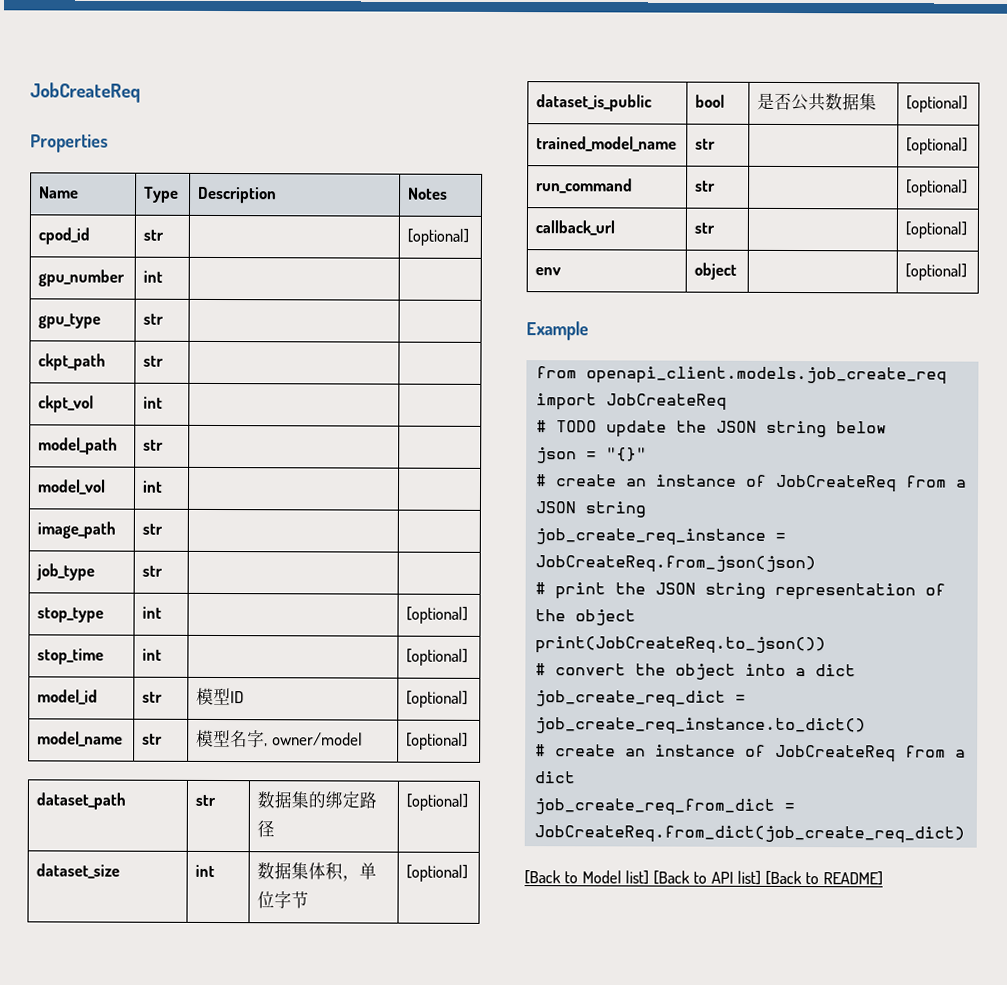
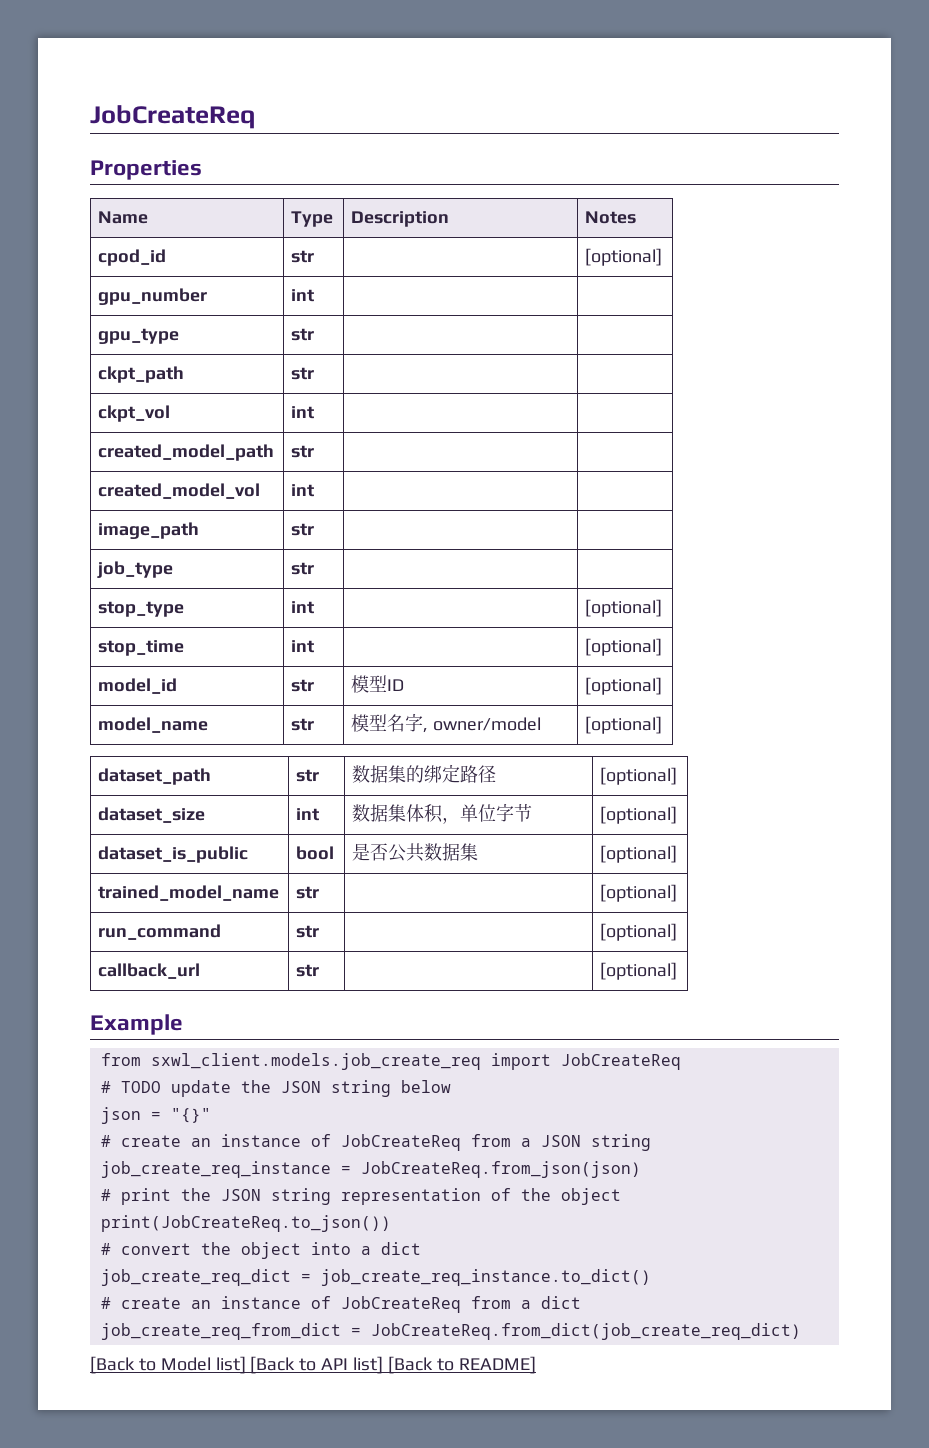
[38,437,119,455] [143,439,165,451] [37,479,107,495] model_path | str | | // model_vol -> [98,444,275,461] [291,445,315,458] [98,483,261,499] created_model_path | str | | // created_model_vol
[535,267,562,276] [694,262,738,280] [905,263,968,281] // env | object | | [optional] -> (678, 971) none
[585,366,947,385] openapi_client.models.job_create_req -> [150,1053,481,1070] sxwl_client.models.job_create_req

